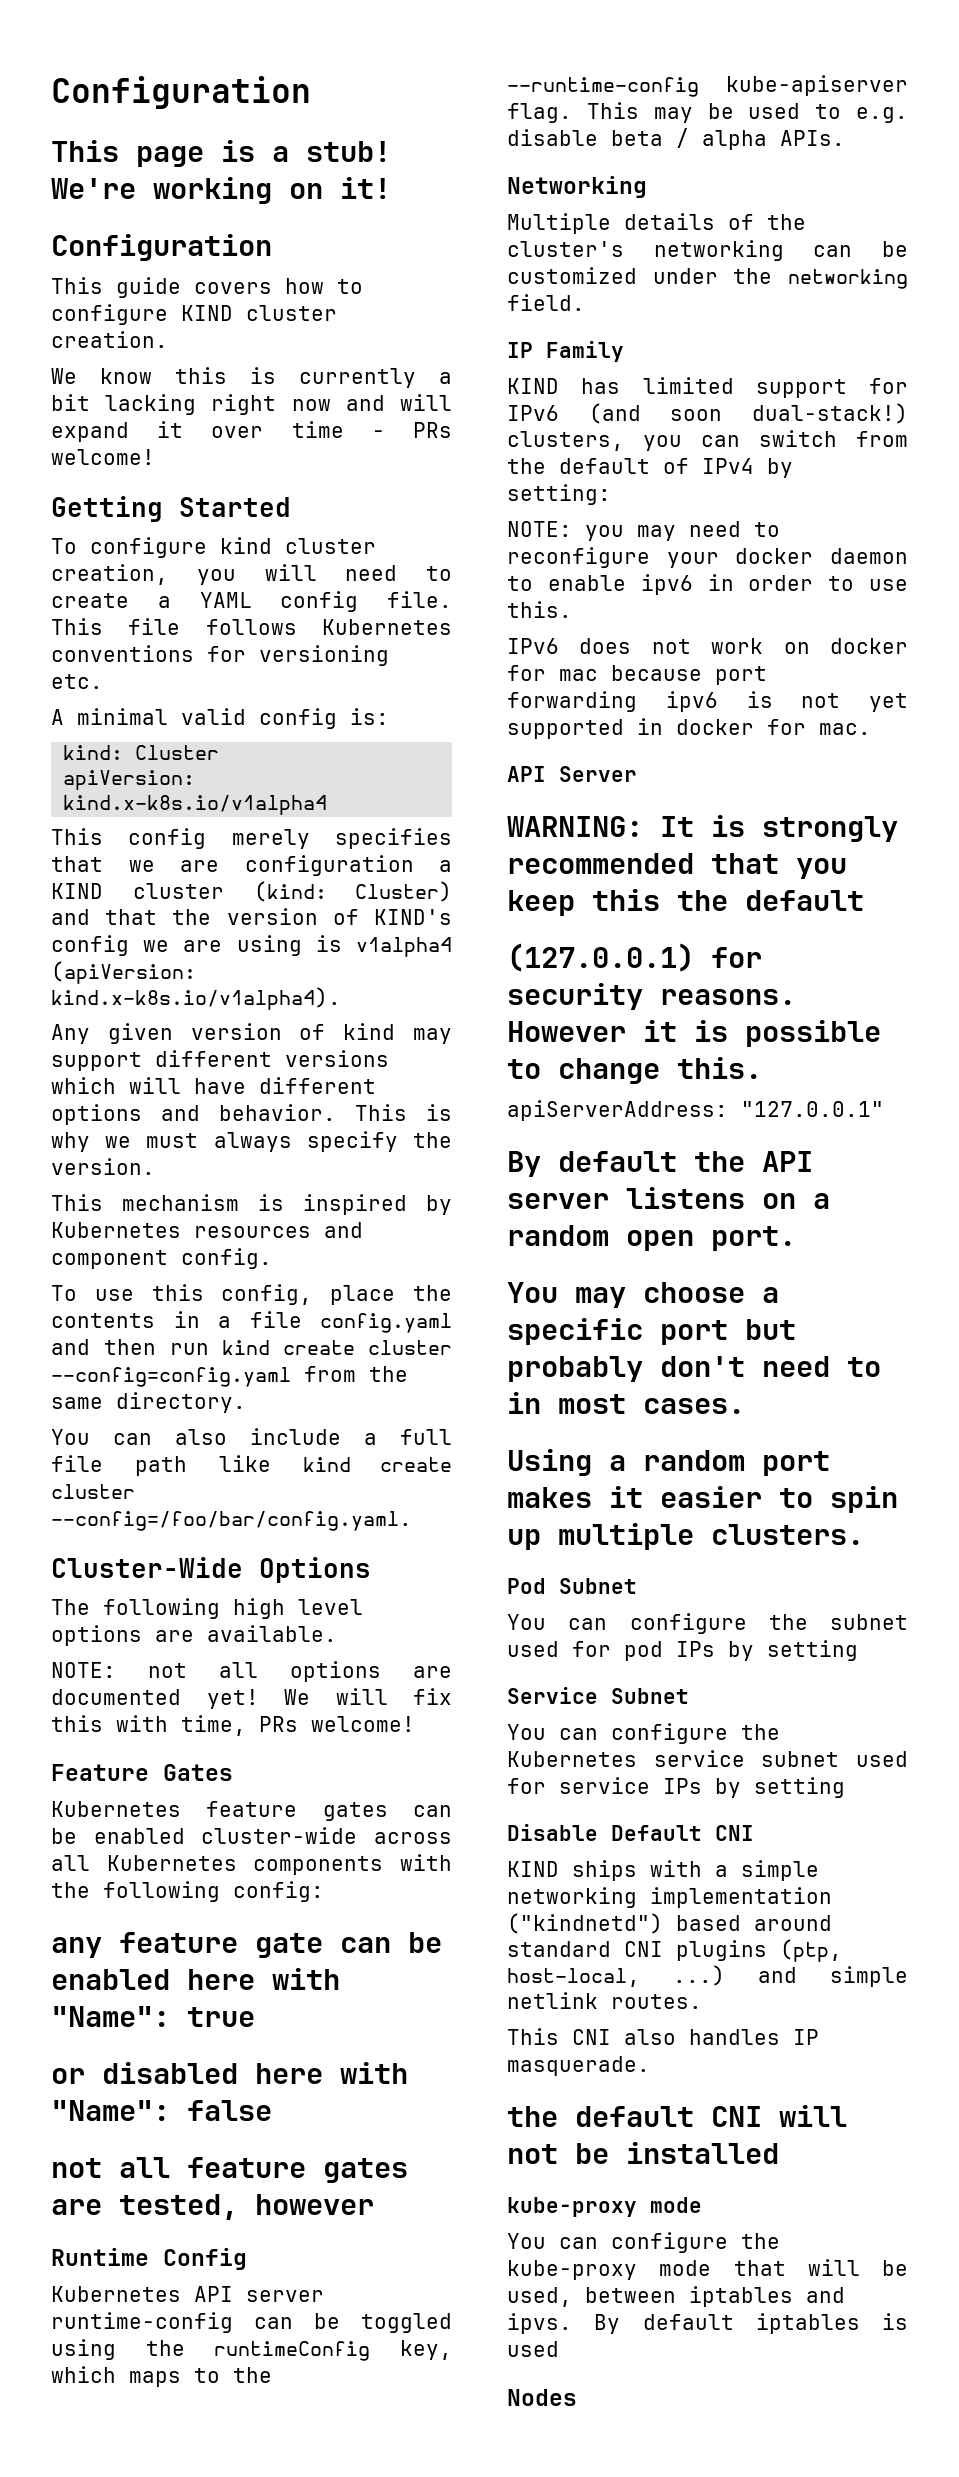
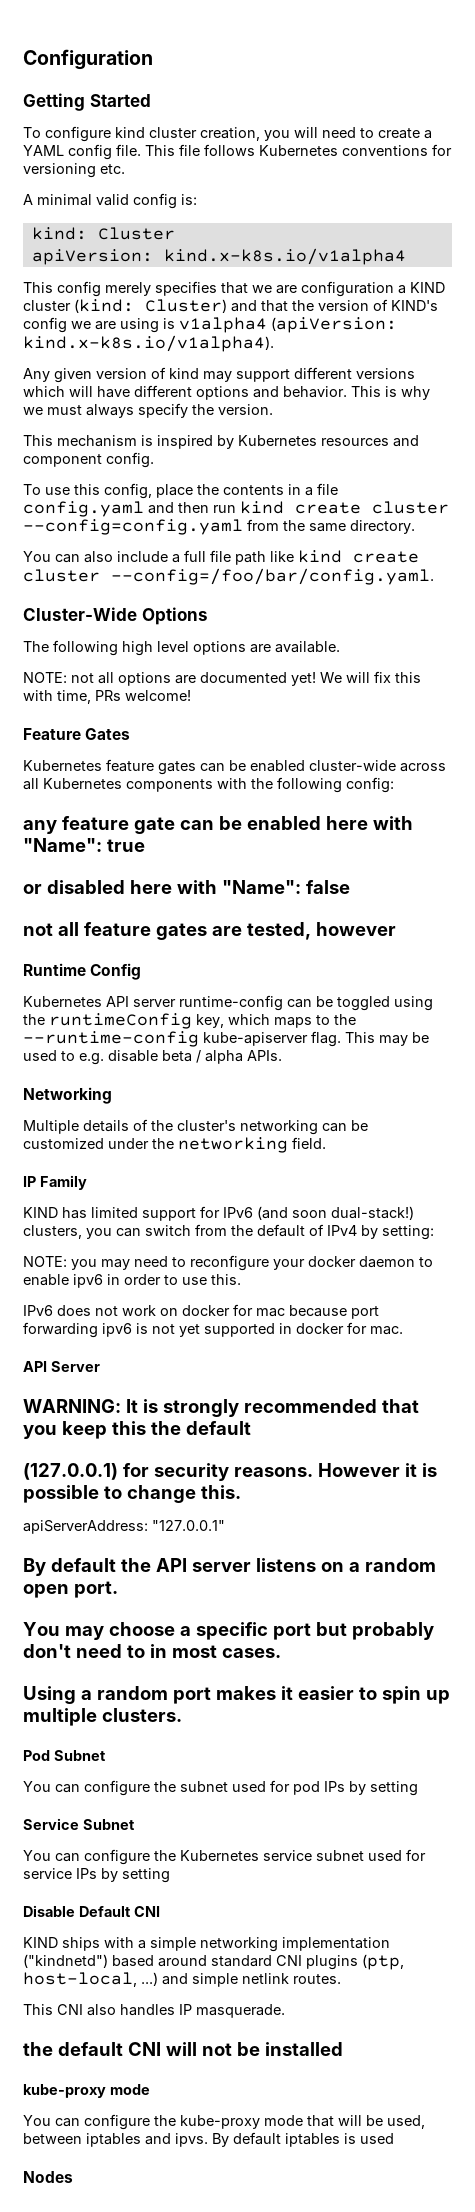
[51,76,311,109] [51,140,391,167] [51,177,391,204] [51,234,272,261] [51,277,363,298] [51,304,337,325] [51,331,168,348] [51,367,452,388] [51,394,452,415] [51,421,452,442] [51,449,155,465] Configuration // This page is a stub! We're working on it! // Configuration // This guide covers how to configure KIND cluster creation. // We know this is currently a bit lacking right now and will expand it over time - PRs welcome! -> [23,49,153,70] Configuration

